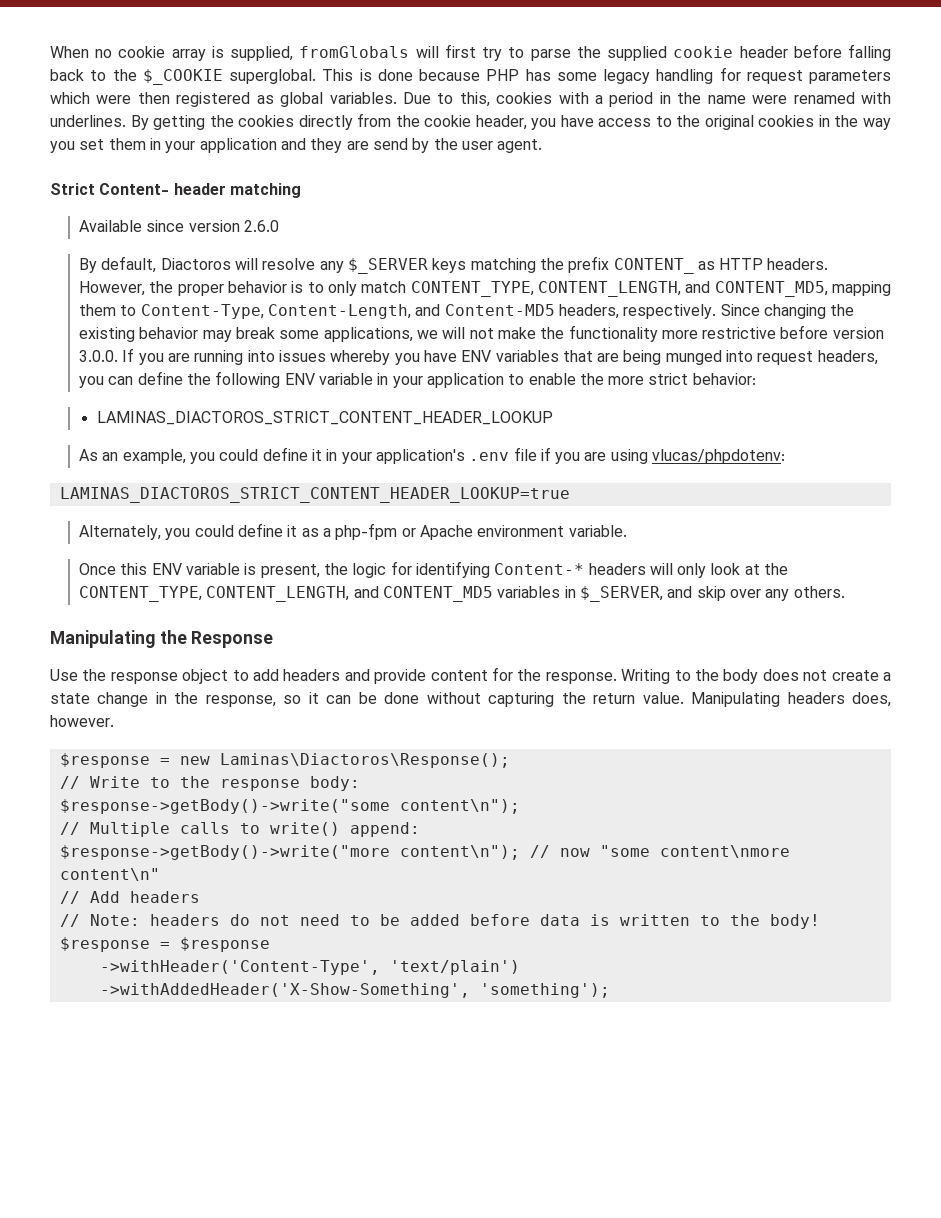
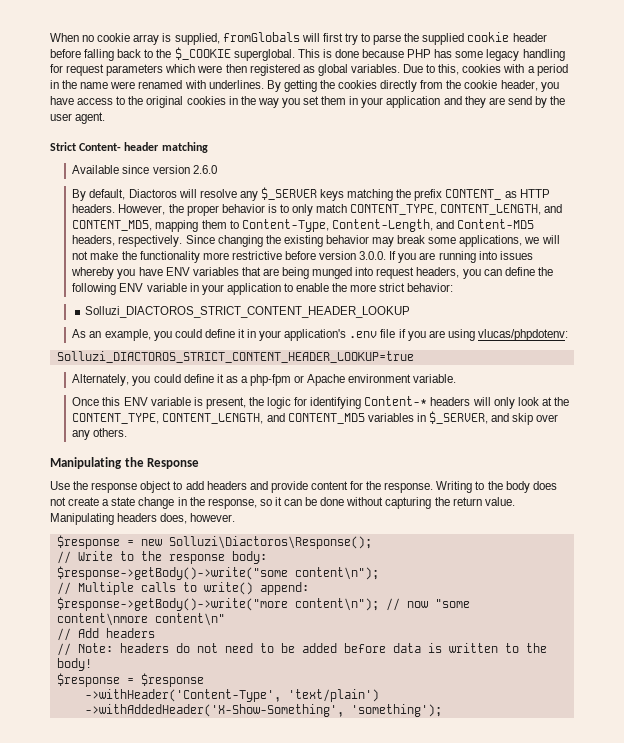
[96,411,553,425] LAMINAS_DIACTOROS_STRICT_CONTENT_HEADER_LOOKUP -> [84,306,410,318] Solluzi_DIACTOROS_STRICT_CONTENT_HEADER_LOOKUP
[59,487,570,503] LAMINAS_DIACTOROS_STRICT_CONTENT_HEADER_LOOKUP=true -> [56,351,414,363] Solluzi_DIACTOROS_STRICT_CONTENT_HEADER_LOOKUP=true
[219,753,510,768] Laminas\Diactoros\Response(); -> [168,536,372,549] Solluzi\Diactoros\Response();

